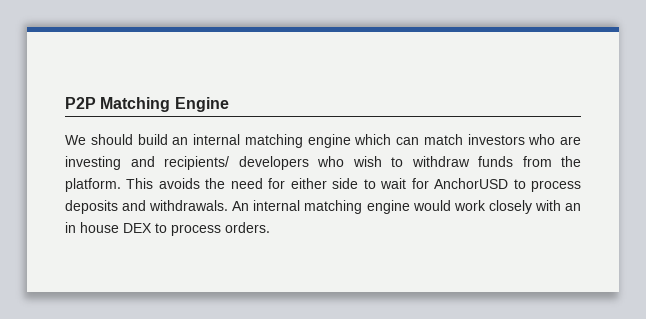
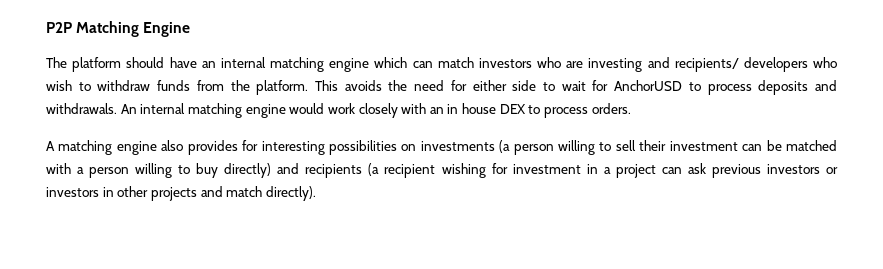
[65,134,168,145] We should build -> [46,57,197,72] The platform should have
(270, 227) none -> [46,140,838,155] [46,163,838,178] [46,186,316,201] // A matching engine also provides for interesting possibilities on investments (a person willing to sell their investment can be matched with a person willing to buy directly) and recipients (a recipient wishing for investment in a project can ask previous investors or investors in other projects and match directly).

